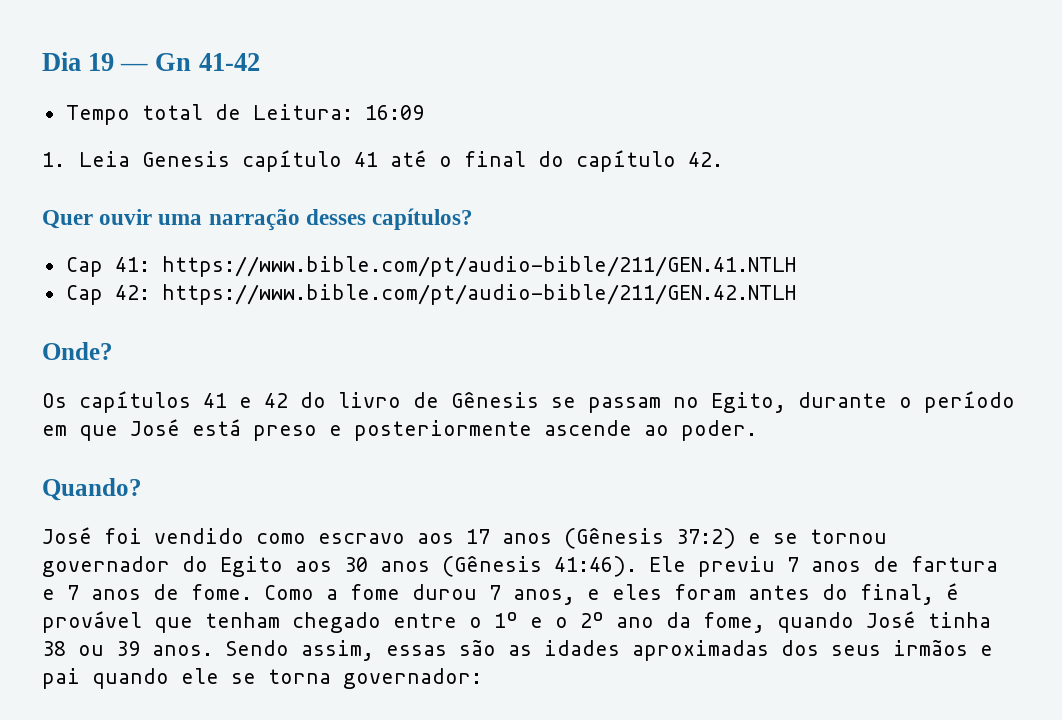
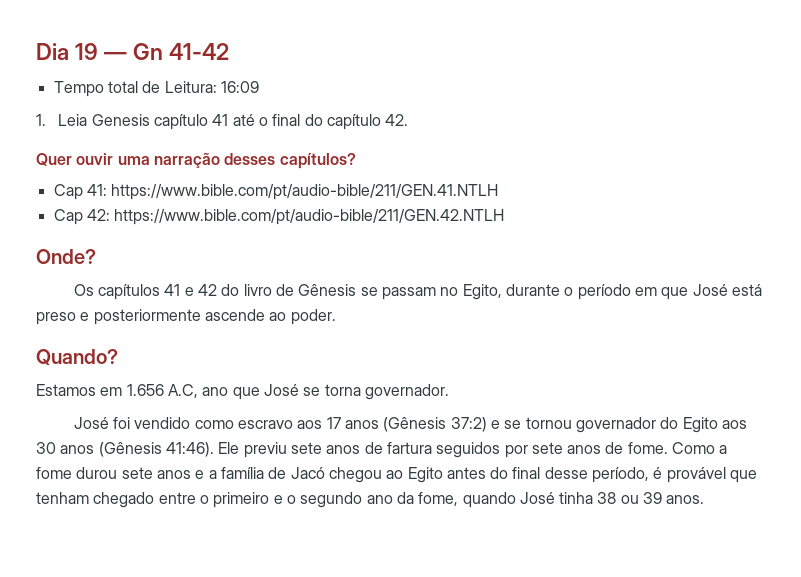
(142, 489) none -> [36,384,449,400] // Estamos em 1.656 A.C, ano que José se torna governador.
[787,557,799,572] 7 -> [290,442,322,454] sete
[42,585,79,600] e 7 -> [436,442,563,458] seguidos por sete
[489,584,934,605] 7 anos, e eles foram antes do final, -> [121,467,650,483] sete anos e a família de Jacó chegou ao Egito antes do final desse período,
[494,612,518,628] 1º -> [213,492,270,508] primeiro
[580,612,604,628] 2º -> [300,492,363,508] segundo
[225,639,993,661] [42,668,482,689] Sendo assim, essas são as idades aproximadas dos seus irmãos e pai quando ele se torna governador: -> (705, 499) none

